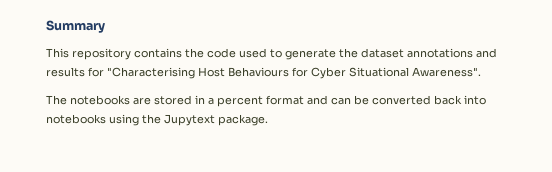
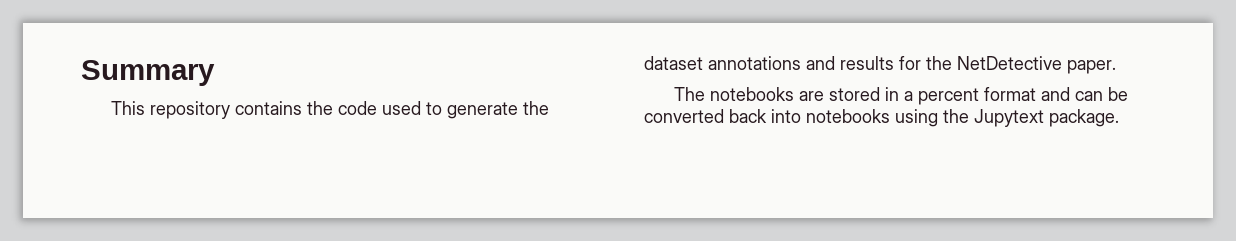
[107,67,481,79] "Characterising Host Behaviours for Cyber Situational Awareness". -> [926,56,1116,74] the NetDetective paper.

